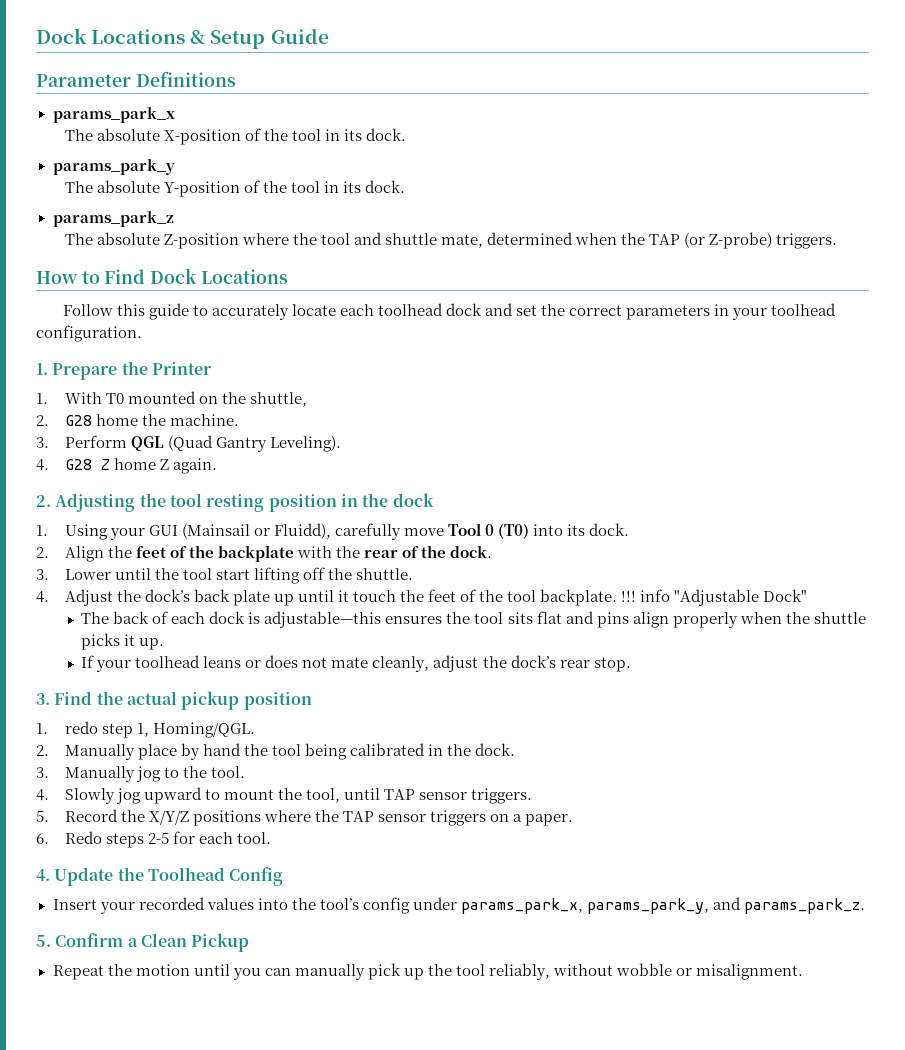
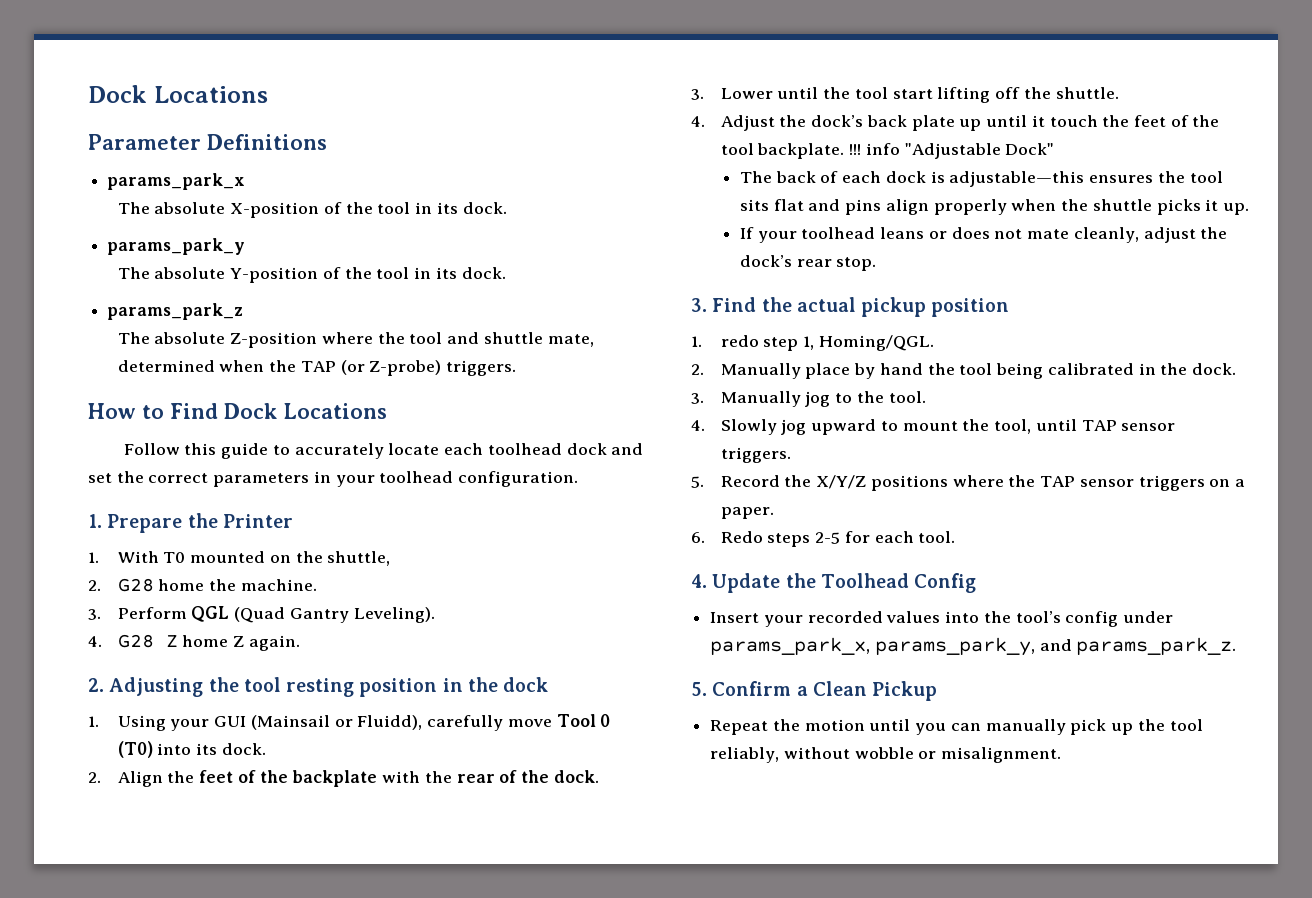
[36,28,329,49] Dock Locations & Setup Guide -> [88,85,268,103] Dock Locations

